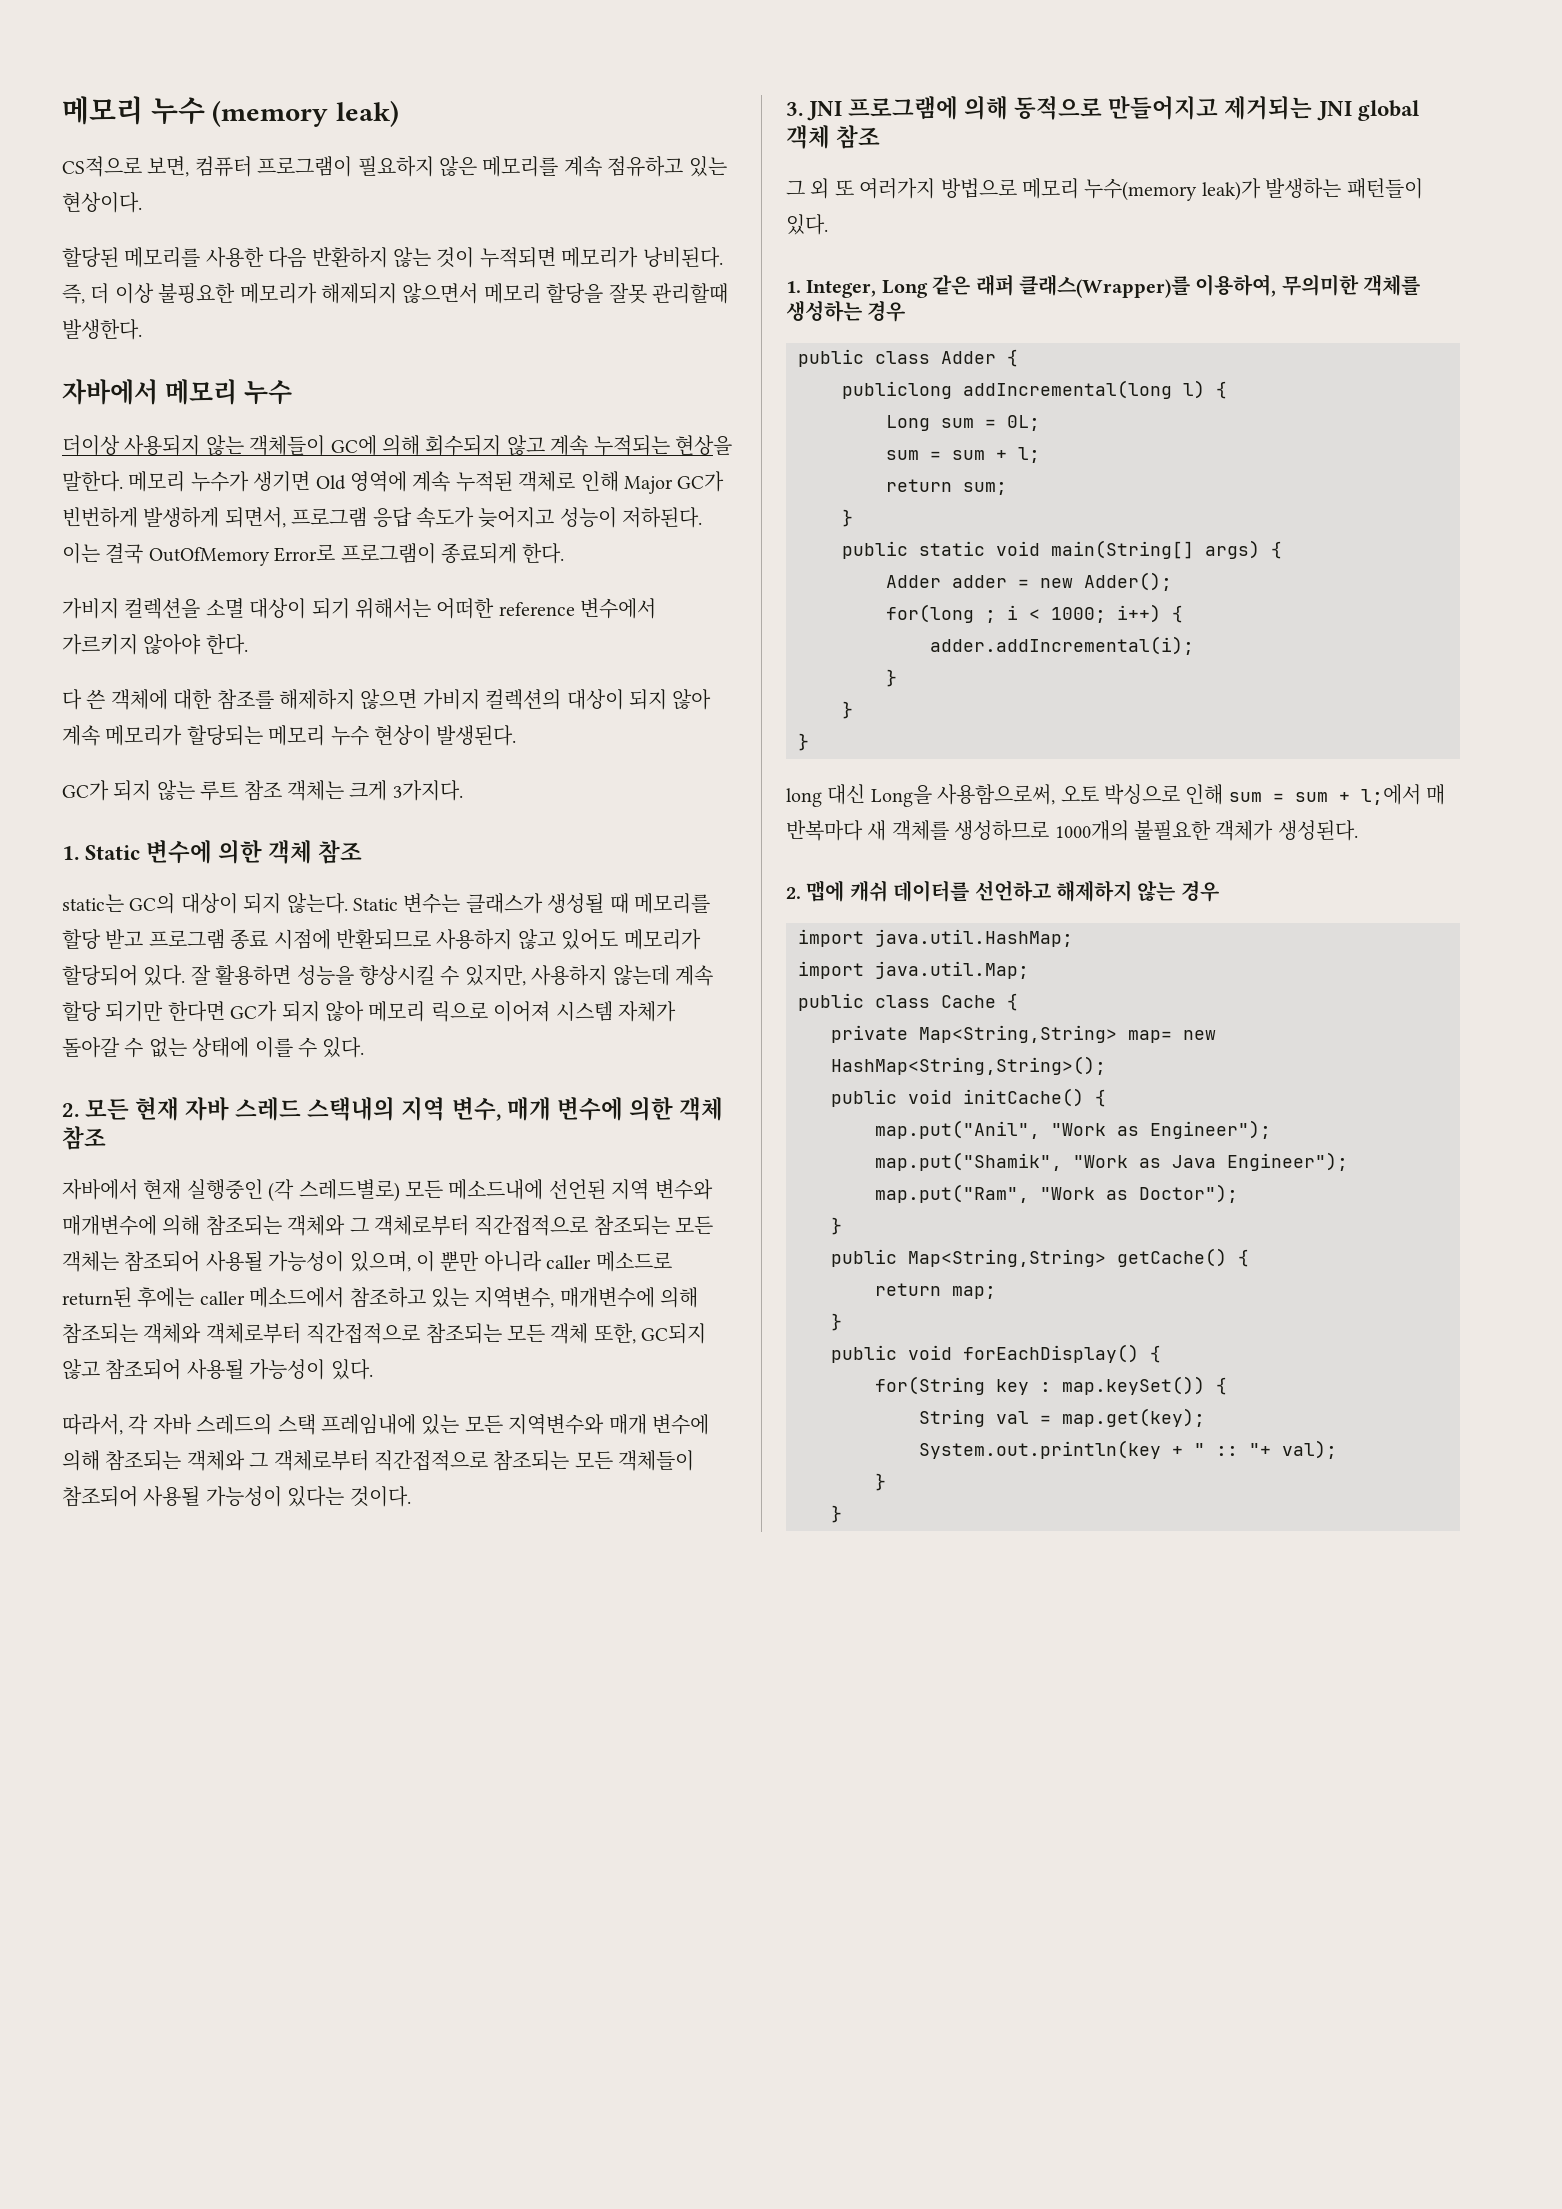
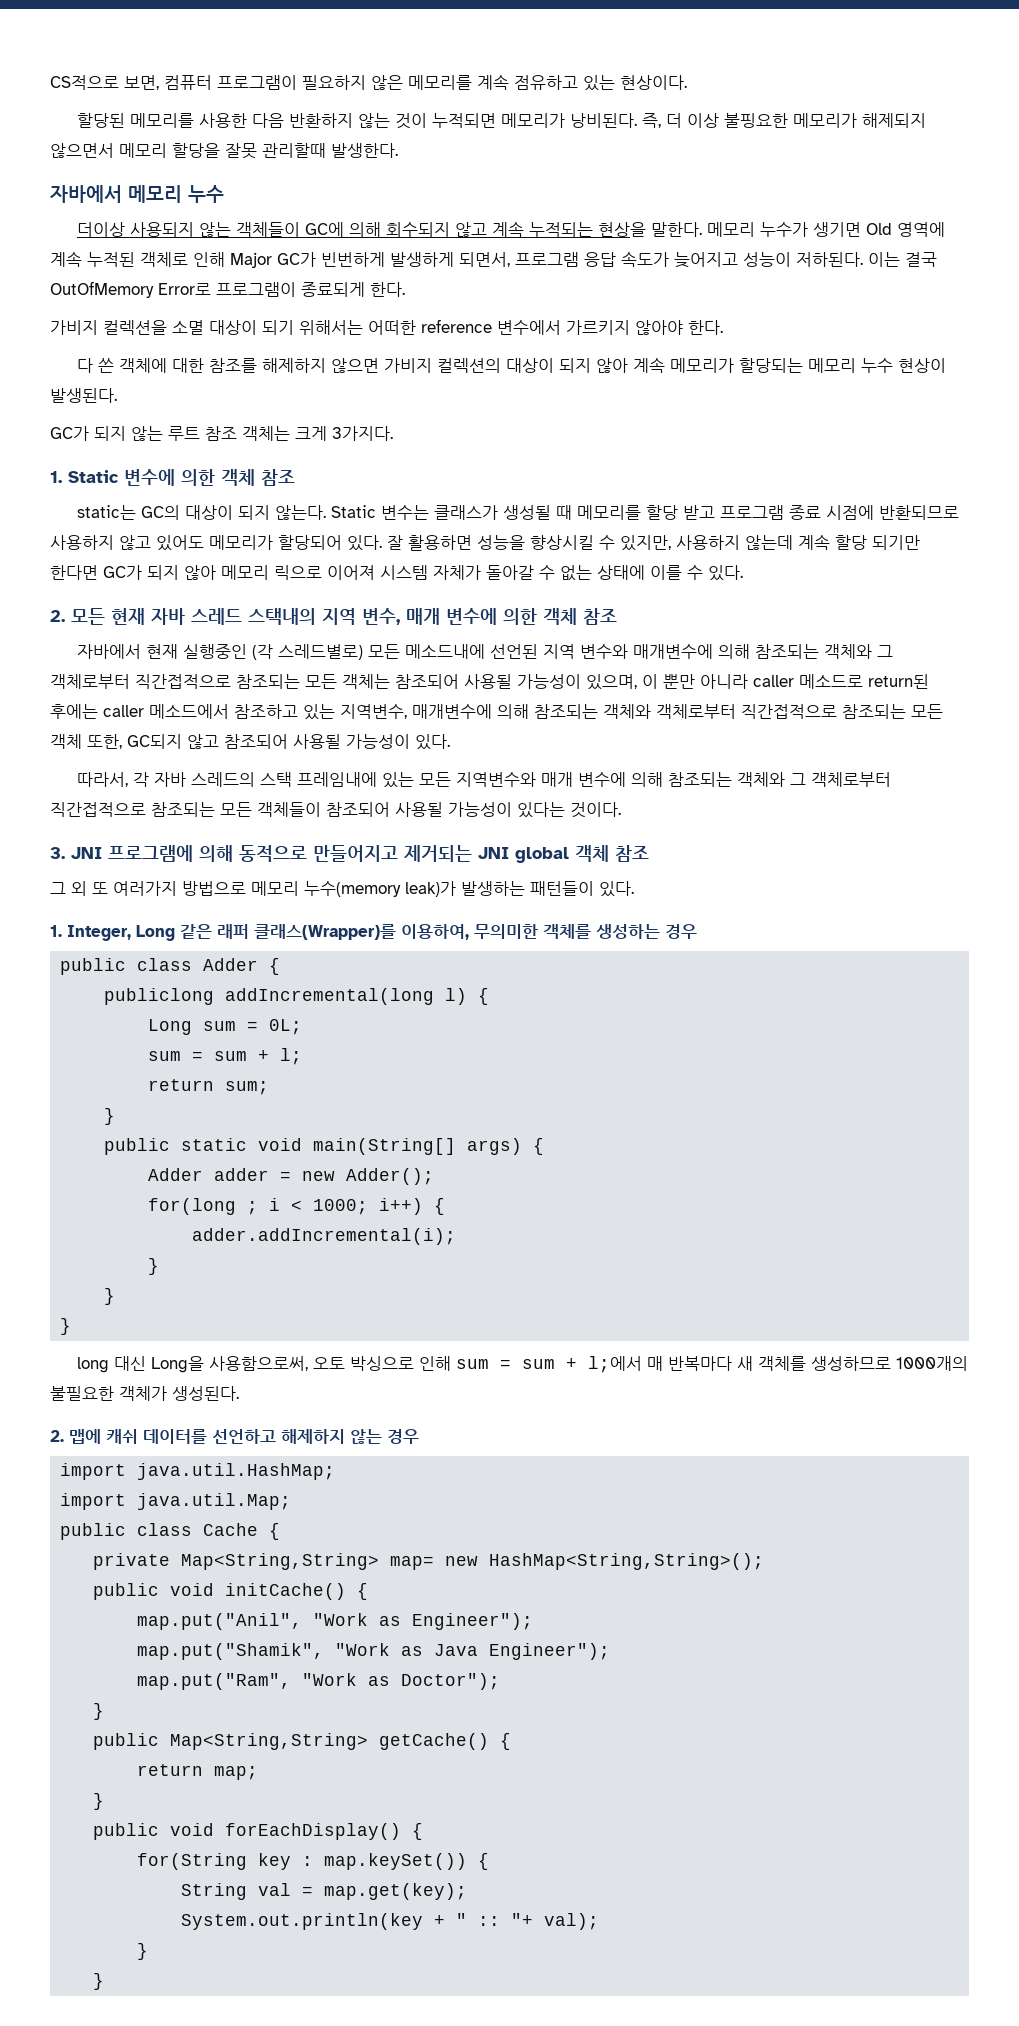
[62,96,399,127] 메모리 누수 (memory leak) // -> (50, 82) none

